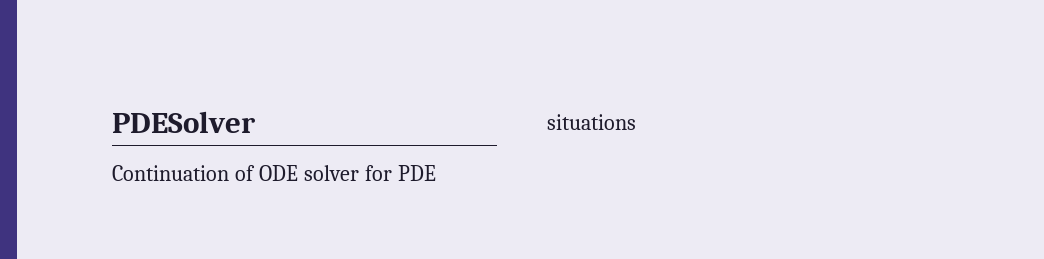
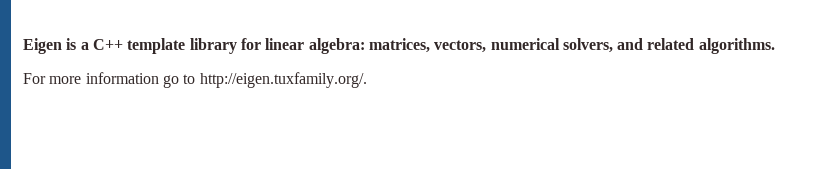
[112,111,256,133] [112,165,436,181] [547,114,636,130] PDESolver // Continuation of ODE solver for PDE situations -> [23,38,775,54] [23,72,367,88] Eigen is a C++ template library for linear algebra: matrices, vectors, numerical solvers, and related algorithms. // For more information go to http://eigen.tuxfamily.org/.

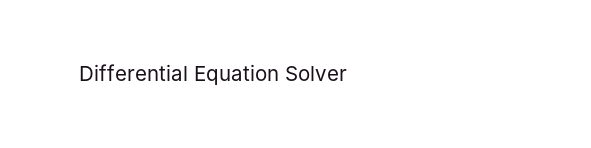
[23,38,775,54] [23,72,367,88] Eigen is a C++ template library for linear algebra: matrices, vectors, numerical solvers, and related algorithms. // For more information go to http://eigen.tuxfamily.org/. -> [79,64,347,85] Differential Equation Solver

